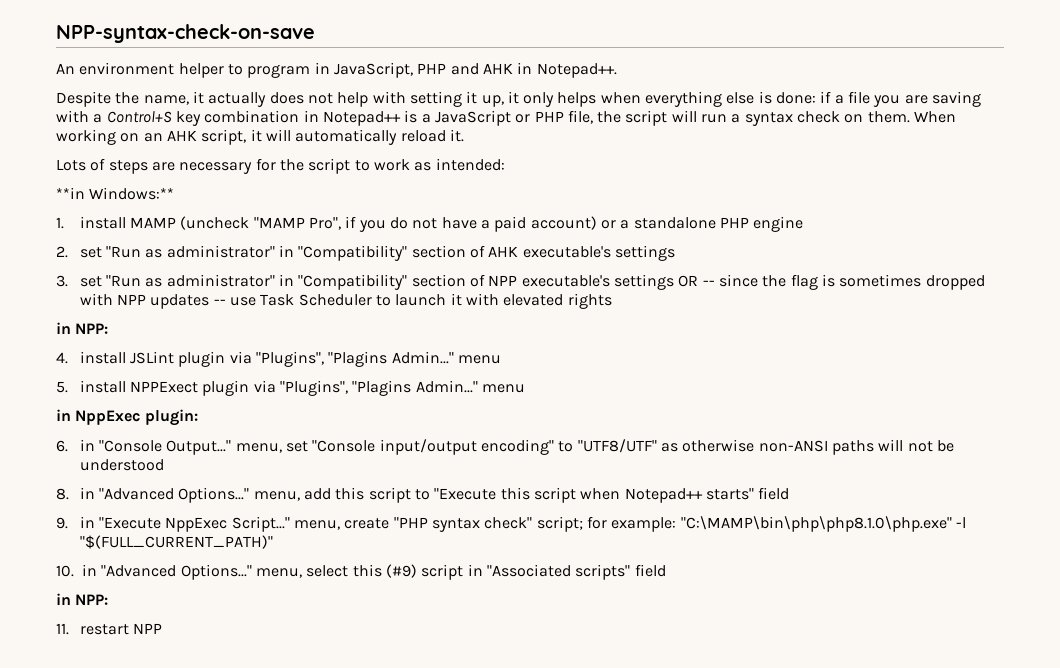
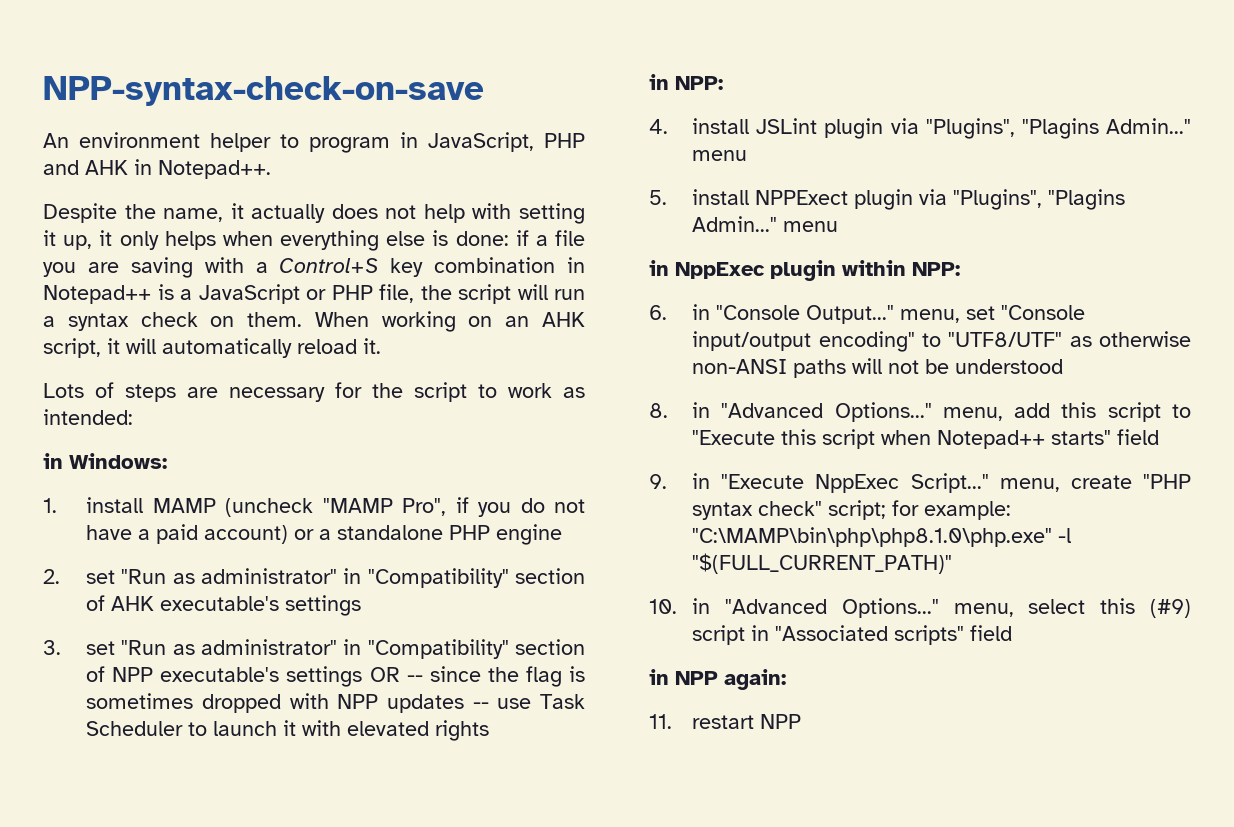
[56,187,175,200] **in Windows:** -> [43,453,167,469] in Windows:
[144,409,198,426] plugin: -> [770,260,960,281] plugin within NPP:
[75,594,109,605] NPP: -> [675,669,786,690] NPP again:

